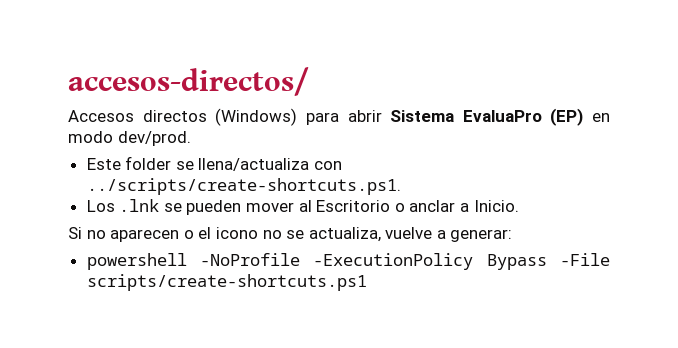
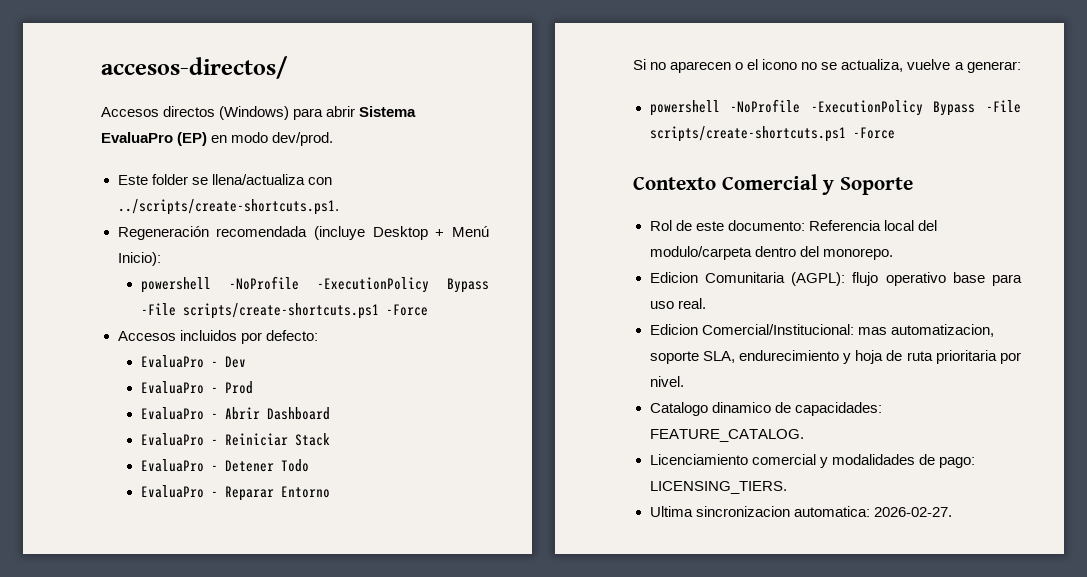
[86,199,519,215] Los .lnk se pueden mover al Escritorio o anclar a Inicio. -> [117,226,489,240] [117,252,161,266] [140,276,490,293] [140,303,428,319] [117,330,318,344] [140,355,246,368] [140,381,253,394] [140,407,330,420] [140,433,330,446] [140,459,309,472] [140,485,330,501] Regeneración recomendada (incluye Desktop + Menú Inicio): // powershell -NoProfile -ExecutionPolicy Bypass -File scripts/create-shortcuts.ps1 -Force // Accesos incluidos por defecto: // EvaluaPro - Dev // EvaluaPro - Prod // EvaluaPro - Abrir Dashboard // EvaluaPro - Reiniciar Stack // EvaluaPro - Detener Todo // EvaluaPro - Reparar Entorno
(367, 282) none -> [852,127,895,139] [633,174,914,195] [649,220,937,231] [649,246,893,260] [649,272,1022,286] [649,298,706,309] [649,324,994,337] [649,350,1021,364] [649,376,684,387] [649,402,882,416] [649,429,804,442] [649,454,975,468] [649,481,787,494] [649,506,952,517] -Force // Contexto Comercial y Soporte // Rol de este documento: Referencia local del modulo/carpeta dentro del monorepo. // Edicion Comunitaria (AGPL): flujo operativo base para uso real. // Edicion Comercial/Institucional: mas automatizacion, soporte SLA, endurecimiento y hoja de ruta prioritaria por nivel. // Catalogo dinamico de capacidades: FEATURE_CATALOG. // Licenciamiento comercial y modalidades de pago: LICENSING_TIERS. // Ultima sincronizacion automatica: 2026-02-27.

